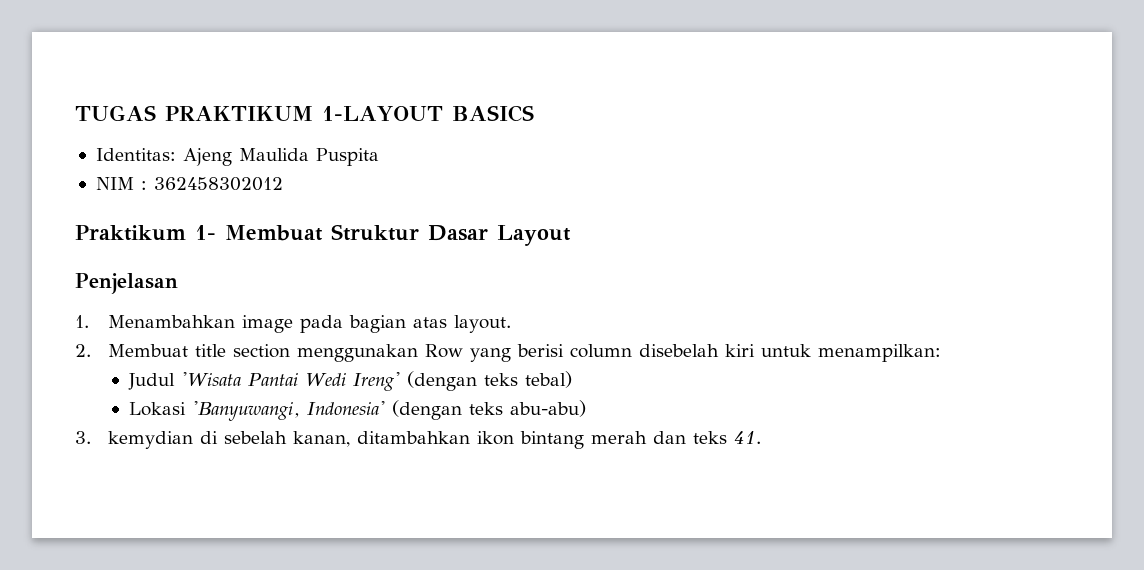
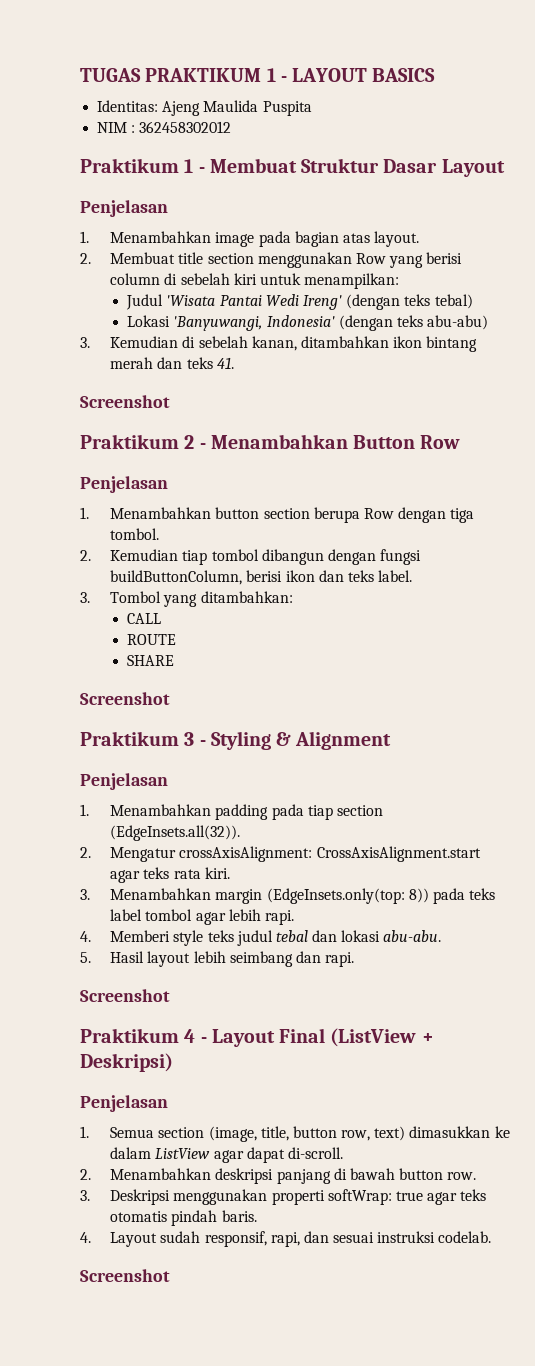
[322,106,443,121] 1-LAYOUT -> [266,68,368,82] 1 - LAYOUT
[195,225,216,240] 1- -> [184,159,205,173] 1 -
[638,344,719,357] disebelah -> [164,273,230,285] di sebelah
[107,431,193,449] kemydian -> [110,336,179,348] Kemudian
(761, 437) none -> [80,395,170,408] [80,434,461,449] [80,476,168,493] [80,507,475,523] [110,528,160,540] [80,549,422,565] [110,570,413,585] [80,591,293,607] [127,613,162,624] [127,634,177,645] [127,655,175,666] [80,692,170,705] [80,731,392,750] [80,773,168,790] [80,804,383,820] [110,825,241,841] [80,846,481,862] [110,867,230,883] [80,888,496,904] [110,909,294,925] [80,930,442,946] [80,951,355,967] [80,989,170,1002] [80,1028,434,1047] [80,1053,173,1072] [80,1095,168,1112] [80,1126,510,1142] [110,1147,343,1163] [80,1168,477,1184] [80,1189,487,1205] [110,1210,257,1226] [80,1231,492,1247] [80,1269,170,1282] // Screenshot // Praktikum 2 - Menambahkan Button Row // Penjelasan // 1. Menambahkan button section berupa Row dengan tiga tombol. // 2. Kemudian tiap tombol dibangun dengan fungsi buildButtonColumn, berisi ikon dan teks label. // 3. Tombol yang ditambahkan: // CALL // ROUTE // SHARE // Screenshot // Praktikum 3 - Styling & Alignment // Penjelasan // 1. Menambahkan padding pada tiap section (EdgeInsets.all(32)). // 2. Mengatur crossAxisAlignment: CrossAxisAlignment.start agar teks rata kiri. // 3. Menambahkan margin (EdgeInsets.only(top: 8)) pada teks label tombol agar lebih rapi. // 4. Memberi style teks judul tebal dan lokasi abu-abu. // 5. Hasil layout lebih seimbang dan rapi. // Screenshot // Praktikum 4 - Layout Final (ListView + Deskripsi) // Penjelasan // 1. Semua section (image, title, button row, text) dimasukkan ke dalam ListView agar dapat di-scroll. // 2. Menambahkan deskripsi panjang di bawah button row. // 3. Deskripsi menggunakan properti softWrap: true agar teks otomatis pindah baris. // 4. Layout sudah responsif, rapi, dan sesuai instruksi codelab. // Screenshot

